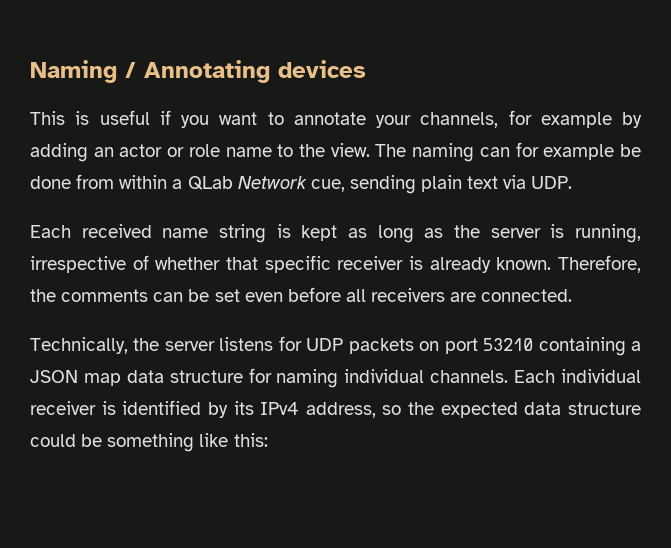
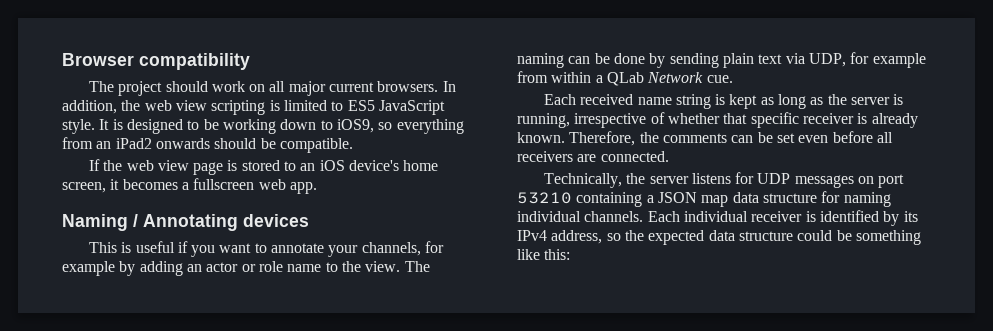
(30, 71) none -> [62,53,250,70] [88,81,456,96] [62,100,445,115] [62,119,464,134] [62,137,353,153] [88,159,439,175] [62,178,317,194] Browser compatibility // The project should work on all major current browsers. In addition, the web view scripting is limited to ES5 JavaScript style. It is designed to be working down to iOS9, so everything from an iPad2 onwards should be compatible. // If the web view page is stored to an iOS device's home screen, it becomes a fullscreen web app. //
[515,142,641,160] [30,176,71,189] for example be done -> [594,52,926,68] be done by sending plain text via UDP, for example
[310,175,573,194] cue, sending plain text via UDP. -> [706,75,733,83] cue.
[348,338,414,354] packets -> [794,175,854,188] messages

